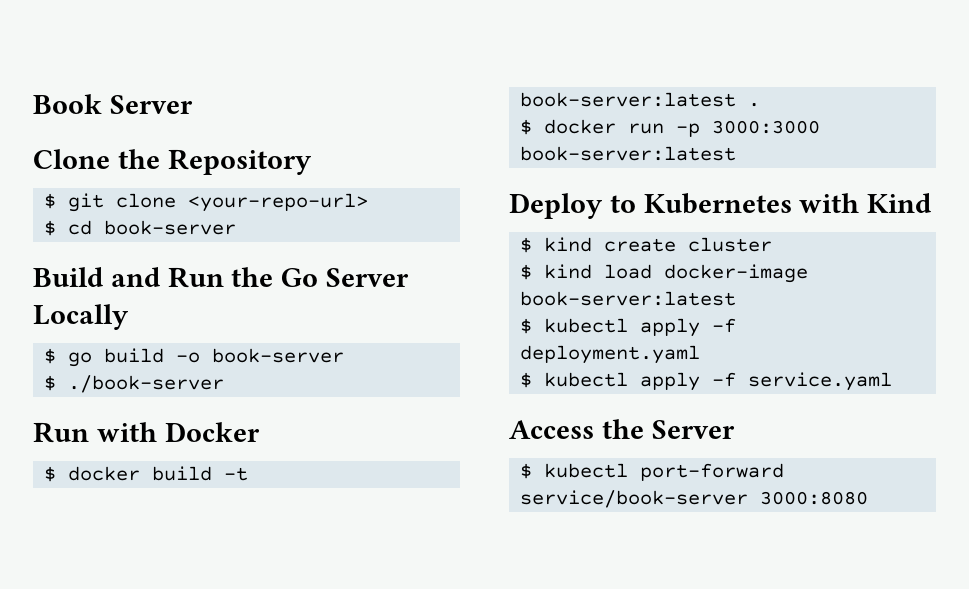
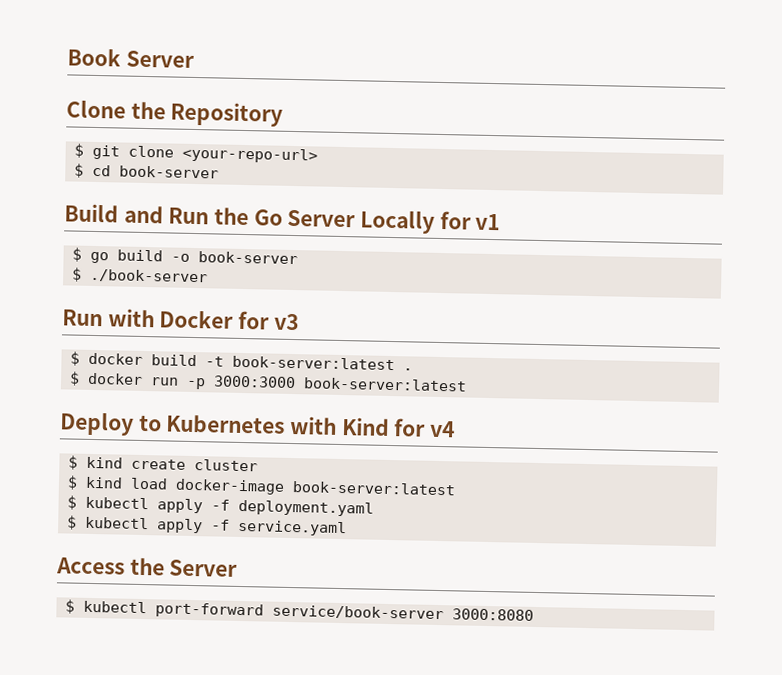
(129, 317) none -> [439,210,501,231] for v1
(260, 432) none -> [238,310,299,331] for v3
(932, 203) none -> [394,418,456,438] for v4

